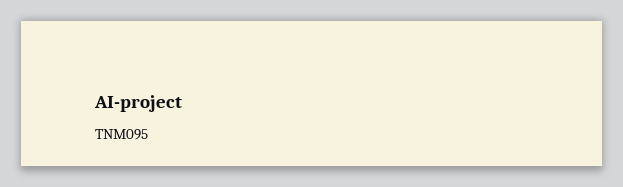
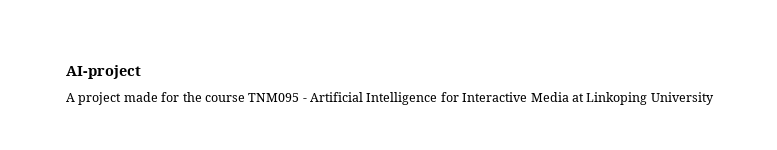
[95,129,148,140] TNM095 -> [66,92,714,105] A project made for the course TNM095 - Artificial Intelligence for Interactive Media at Linkoping University

